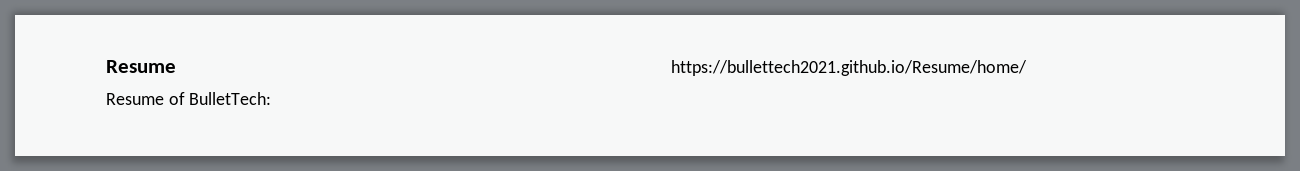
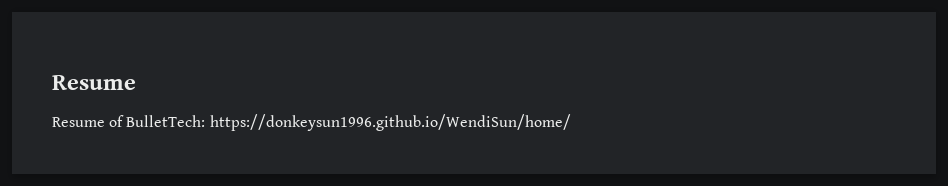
[671,60,1027,76] https://bullettech2021.github.io/Resume/home/ -> [209,114,571,131] https://donkeysun1996.github.io/WendiSun/home/

